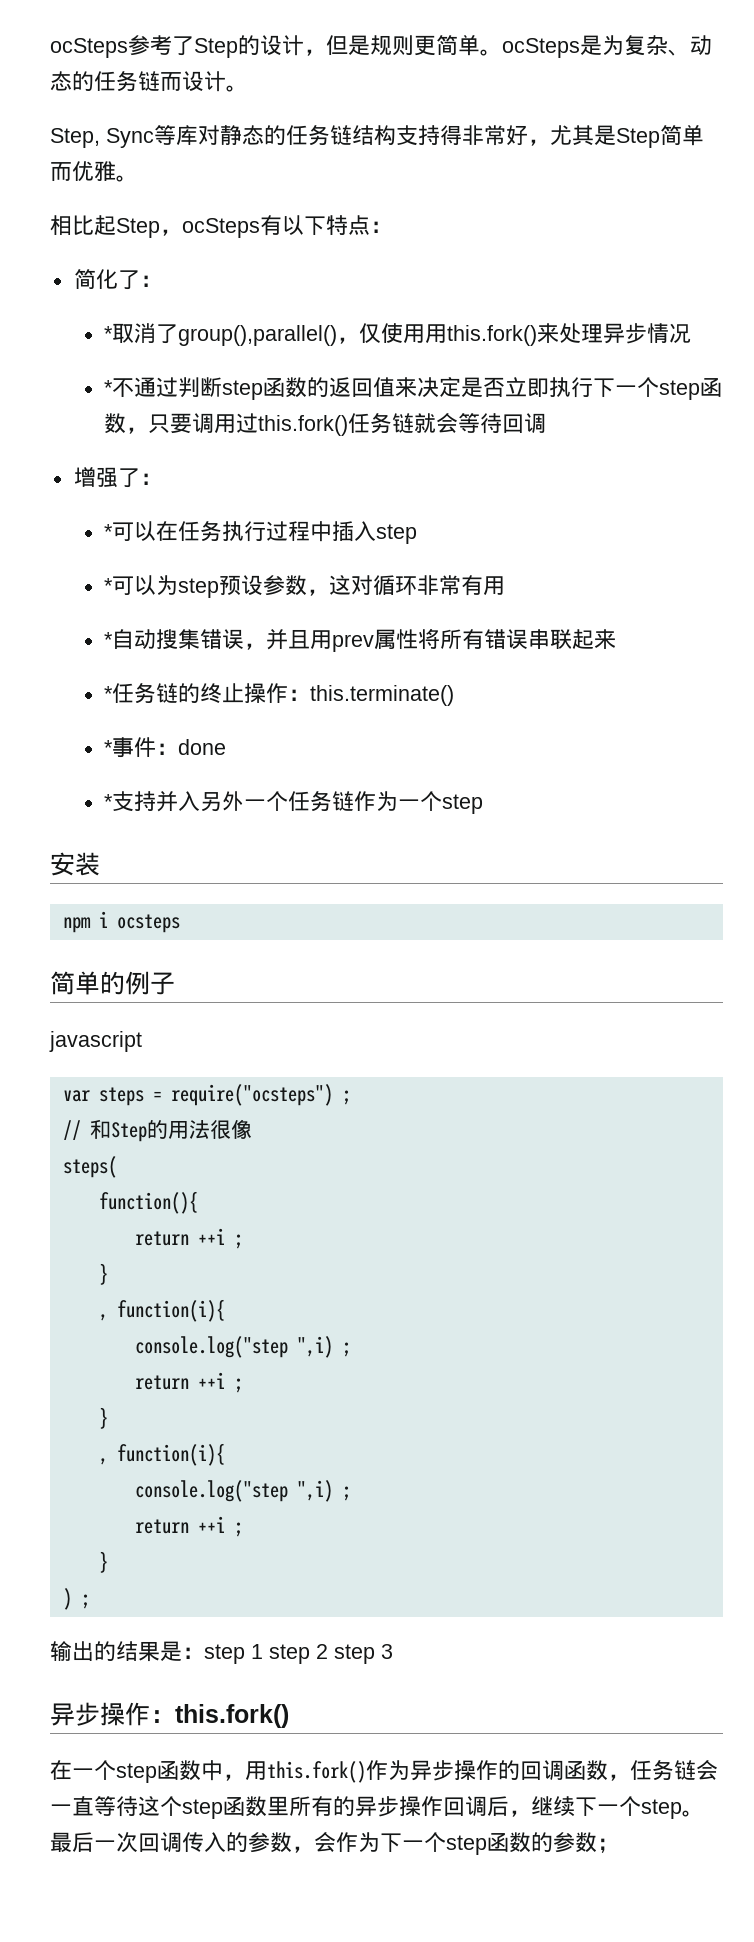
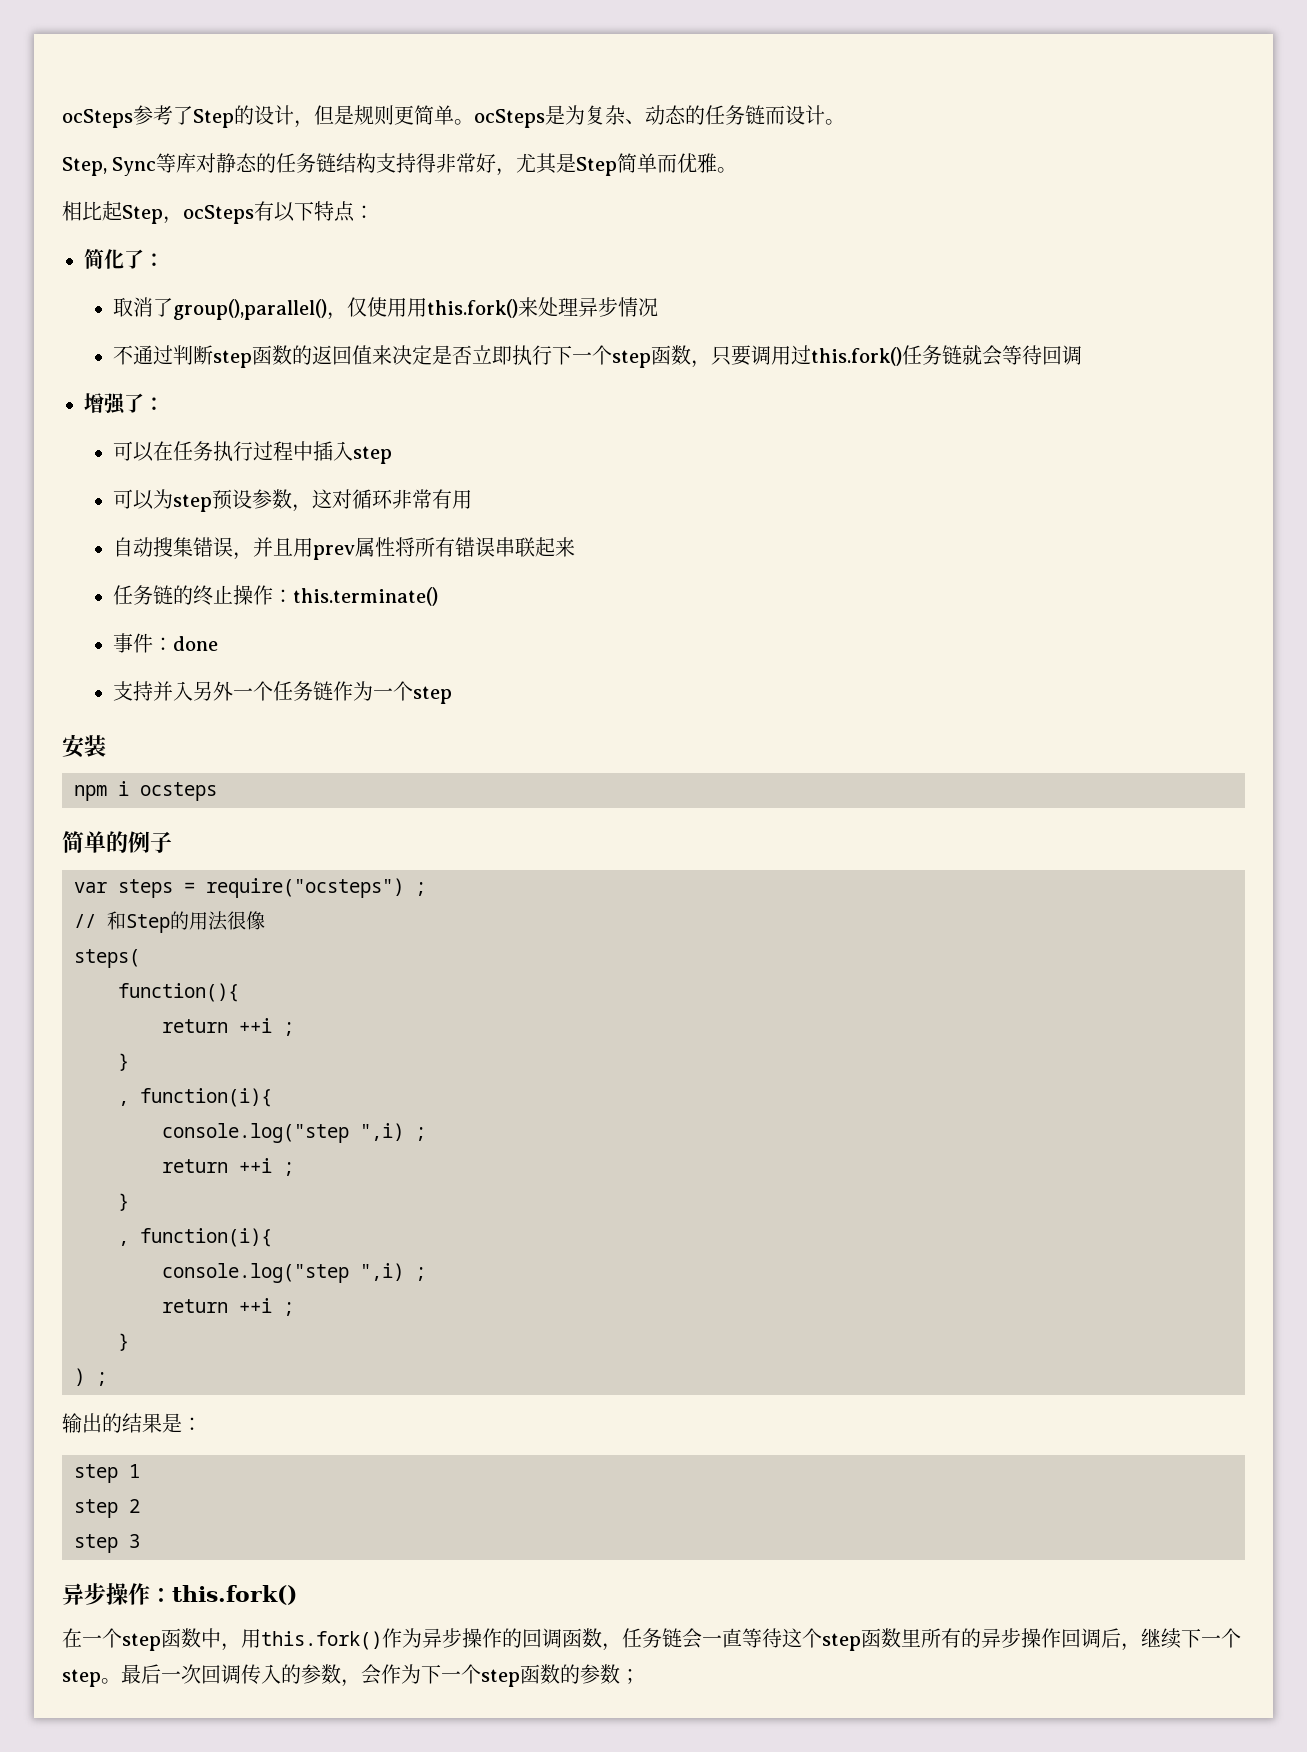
[104,326,114,341] * -> (164, 260) none
[104,380,114,395] * -> (658, 307) none
[104,524,114,539] * -> (164, 404) none
[104,578,114,593] * -> (392, 455) none
[104,632,114,647] * -> (472, 499) none
[104,686,114,701] * -> (575, 547) none
[104,740,114,755] * -> (438, 596) none
[104,794,114,809] * -> (218, 643) none
[49,1031,142,1052] // javascript -> (172, 842) none
(204, 1653) none -> (202, 1424) //
(263, 1651) none -> (140, 1471) //
(328, 1651) none -> (140, 1506) //

